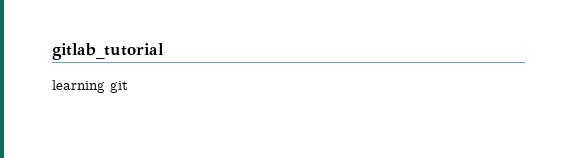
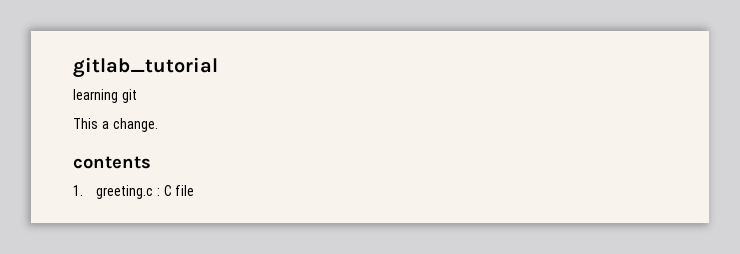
(128, 87) none -> [73,118,158,132] [73,156,151,169] [73,185,195,199] // This a change. // contents // 1. greeting.c : C file

